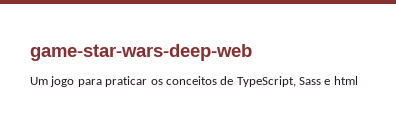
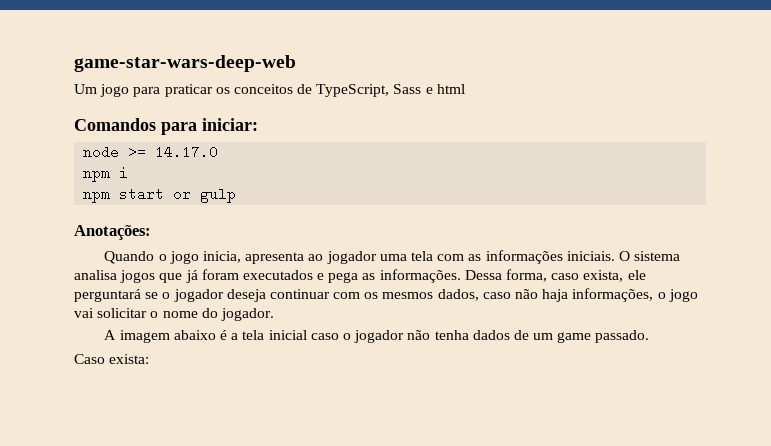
(358, 80) none -> [74,118,258,135] [83,145,219,159] [83,167,129,182] [83,187,237,203] [74,225,151,240] [104,250,681,264] [74,269,646,283] [74,288,698,302] [74,308,274,321] [104,330,650,343] [74,354,150,364] // Comandos para iniciar: // node >= 14.17.0 // npm i // npm start or gulp // Anotações: // Quando o jogo inicia, apresenta ao jogador uma tela com as informações iniciais. O sistema analisa jogos que já foram executados e pega as informações. Dessa forma, caso exista, ele perguntará se o jogador deseja continuar com os mesmos dados, caso não haja informações, o jogo vai solicitar o nome do jogador. // A imagem abaixo é a tela inicial caso o jogador não tenha dados de um game passado. // Caso exista:

